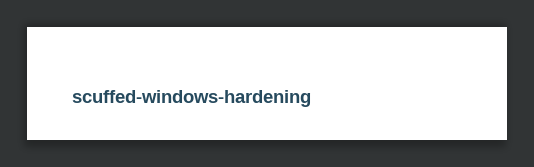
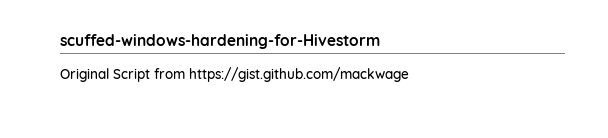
[72,90,311,107] scuffed-windows-hardening -> [60,34,380,49] [60,67,409,82] scuffed-windows-hardening-for-Hivestorm // Original Script from https://gist.github.com/mackwage

